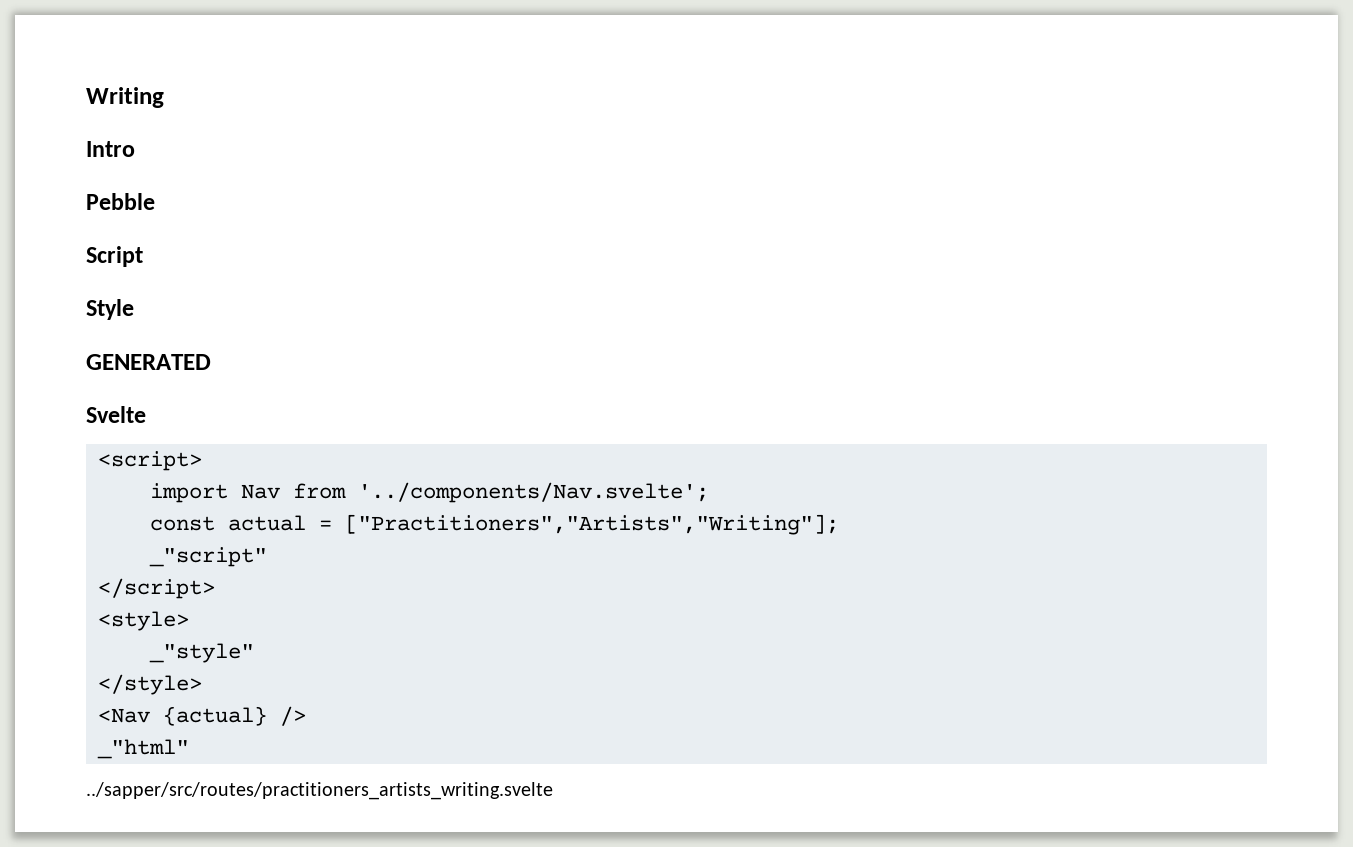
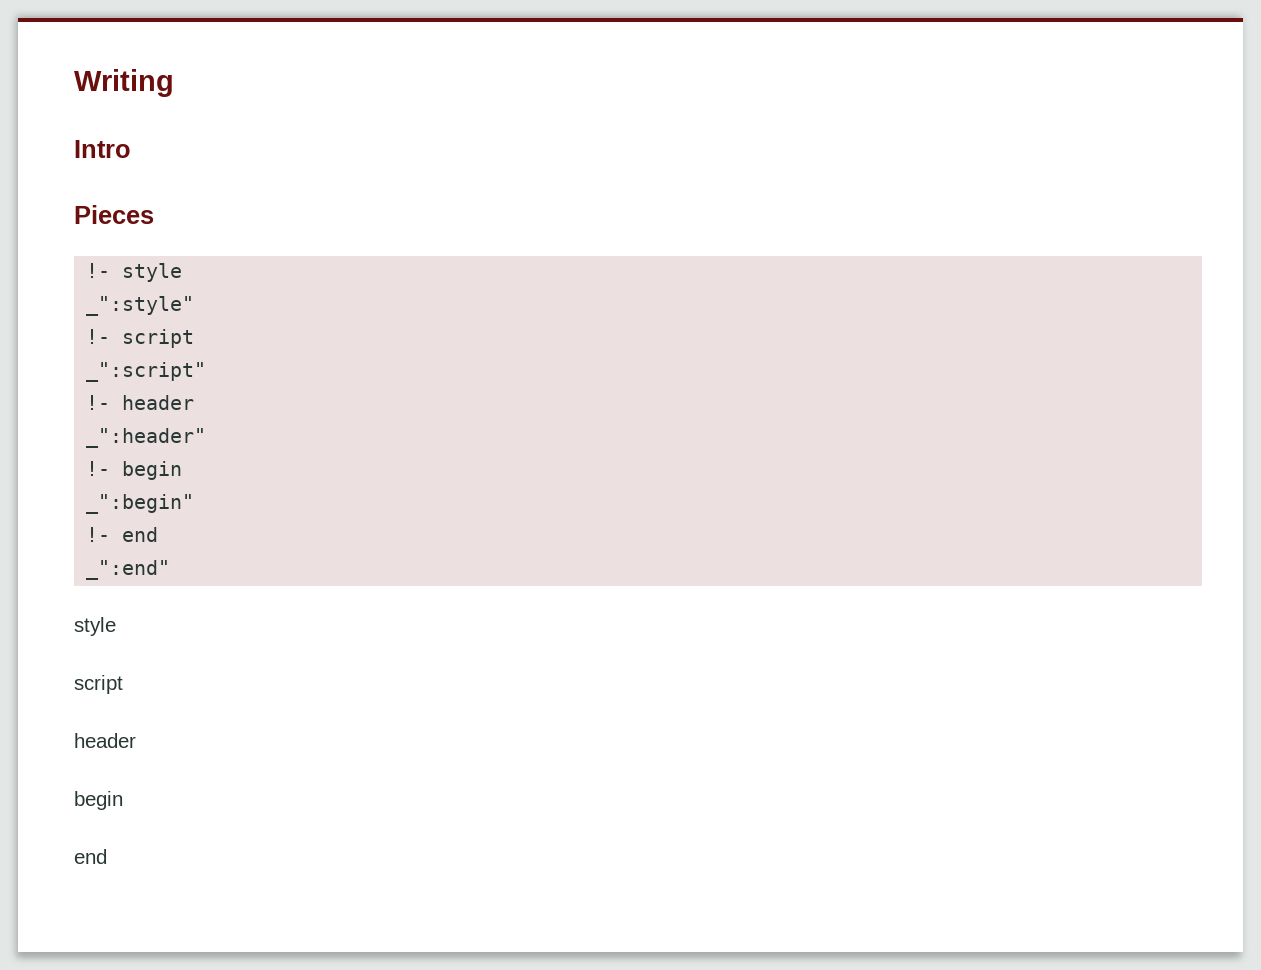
[86,193,155,210] [86,246,143,267] [86,299,134,320] [86,354,211,370] [86,406,146,423] [98,451,202,471] [150,482,709,503] [150,514,839,535] [149,547,267,567] [98,578,215,599] [98,611,189,631] [149,643,254,663] [98,674,202,695] [98,706,306,726] [97,739,189,759] [86,782,553,800] Pebble // Script // Style // GENERATED // Svelte // <script> // import Nav from '../components/Nav.svelte'; // const actual = ["Practitioners","Artists","Writing"]; // _"script" // </script> // <style> // _"style" // </style> // <Nav {actual} /> // _"html" // ../sapper/src/routes/practitioners_artists_writing.svelte -> [74,205,154,224] [86,263,183,282] [86,296,195,316] [86,329,195,348] [86,362,207,382] [86,395,195,410] [86,428,207,448] [86,461,183,480] [86,494,195,514] [86,527,159,542] [86,560,171,580] [74,617,116,636] [74,675,123,694] [74,733,136,748] [74,791,123,810] [74,849,107,864] Pieces // !- style // _":style" // !- script // _":script" // !- header // _":header" // !- begin // _":begin" // !- end // _":end" // style // script // header // begin // end

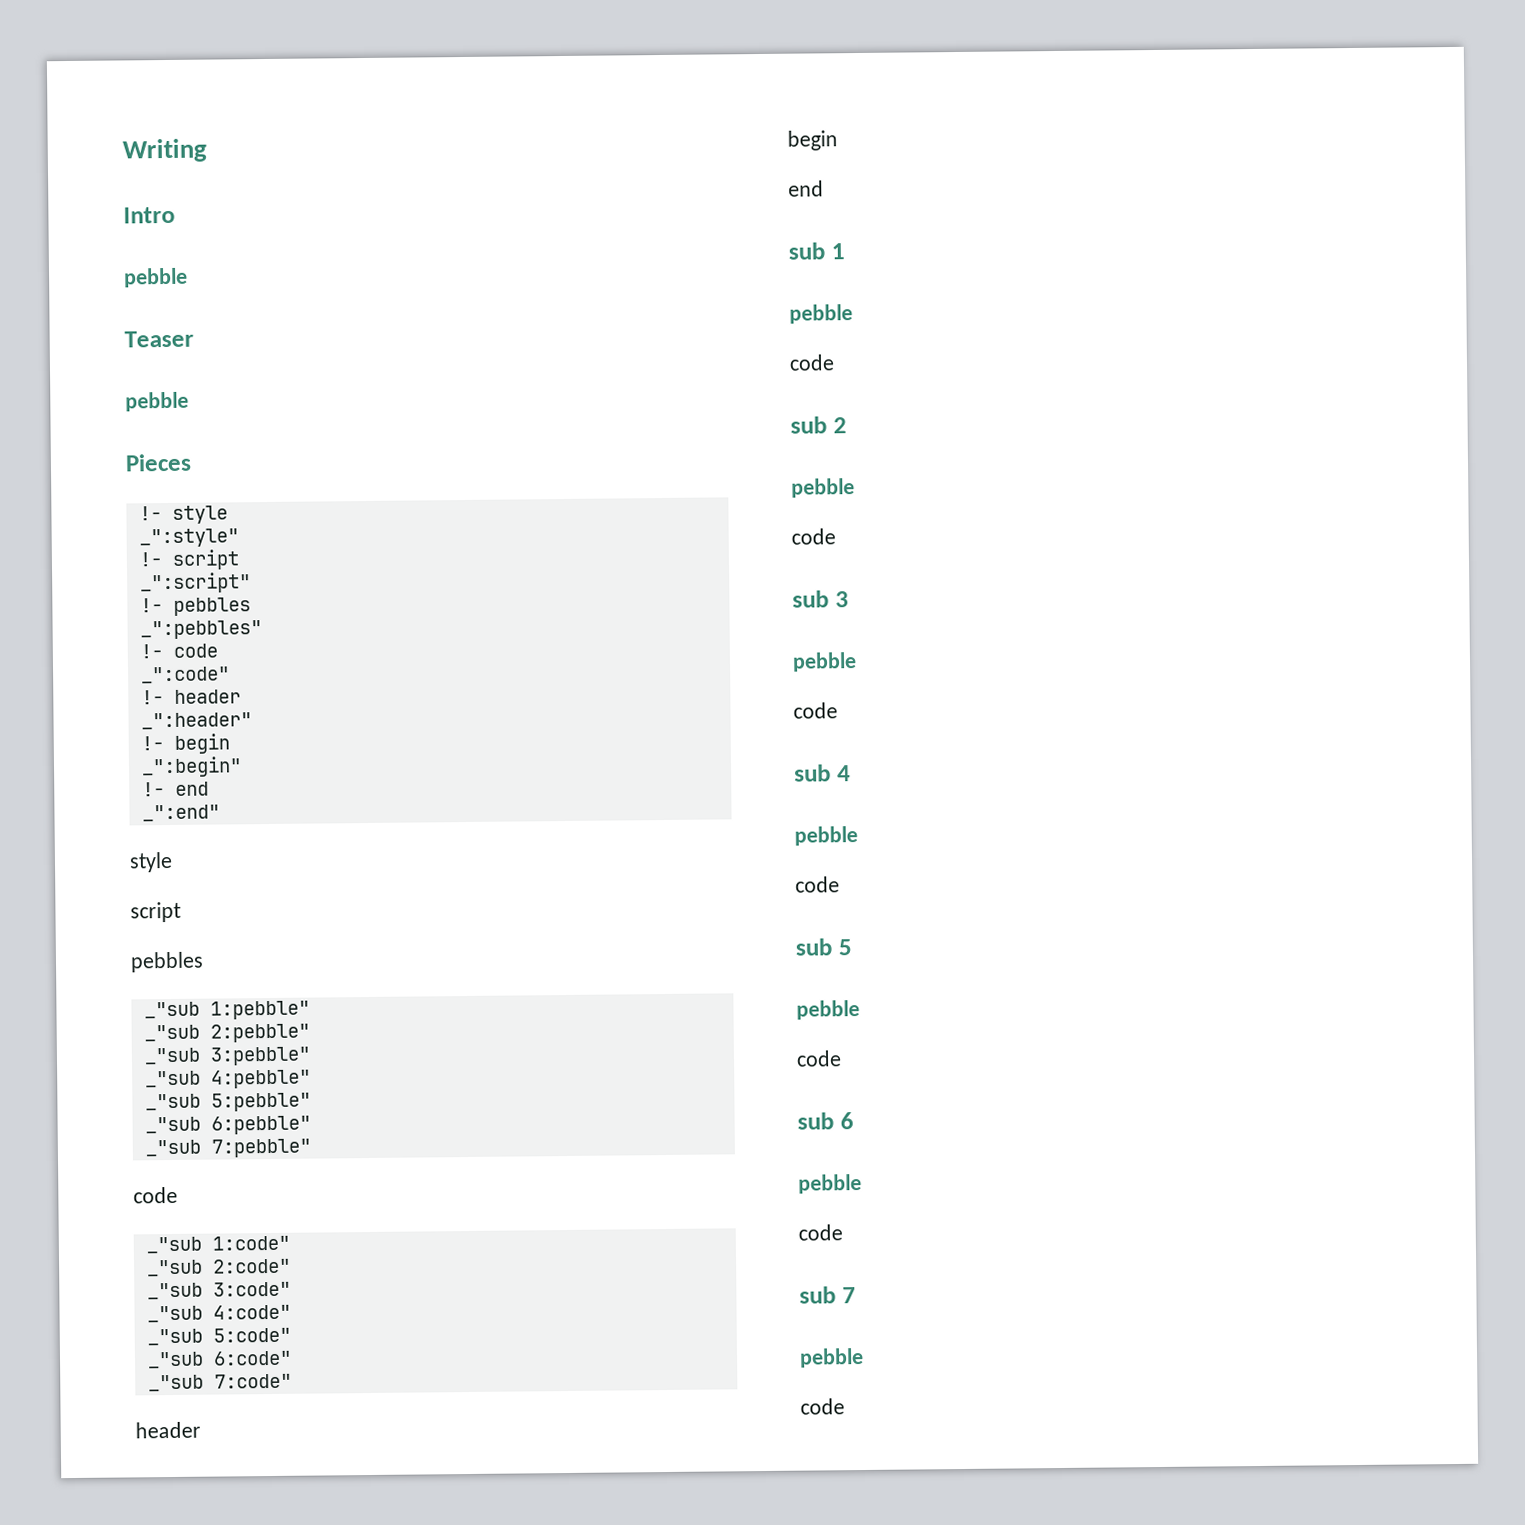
(131, 149) none -> [123,267,188,288] [124,330,194,348] [125,391,189,412] // pebble // Teaser // pebble
(207, 372) none -> [139,597,251,616] [139,620,262,640] [139,643,218,659] [140,666,230,684] // !- pebbles // _":pebbles" // !- code // _":code"
[74,733,136,748] [74,791,123,810] [74,849,107,864] header // begin // end -> [130,951,204,973] [143,1000,310,1020] [143,1023,310,1043] [143,1046,311,1066] [144,1069,311,1089] [144,1092,311,1112] [144,1115,311,1135] [144,1138,311,1158] [133,1186,178,1204] [145,1235,290,1254] [146,1258,291,1277] [146,1281,291,1300] [146,1304,291,1323] [146,1327,291,1346] [146,1350,292,1369] [147,1373,292,1392] [135,1421,201,1439] [787,130,838,151] [788,180,824,197] [788,242,845,260] [789,304,853,324] [789,354,835,371] [790,416,847,434] [791,478,855,498] [791,528,836,545] [792,590,849,608] [792,652,857,672] [793,702,838,719] [794,764,851,782] [794,826,858,846] [795,876,840,893] [795,938,852,956] [796,1000,860,1020] [796,1050,842,1067] [797,1112,854,1130] [798,1174,862,1194] [798,1224,843,1241] [799,1286,856,1304] [799,1348,864,1368] [800,1398,845,1415] pebbles // _"sub 1:pebble" // _"sub 2:pebble" // _"sub 3:pebble" // _"sub 4:pebble" // _"sub 5:pebble" // _"sub 6:pebble" // _"sub 7:pebble" // code // _"sub 1:code" // _"sub 2:code" // _"sub 3:code" // _"sub 4:code" // _"sub 5:code" // _"sub 6:code" // _"sub 7:code" // header // begin // end // sub 1 // pebble // code // sub 2 // pebble // code // sub 3 // pebble // code // sub 4 // pebble // code // sub 5 // pebble // code // sub 6 // pebble // code // sub 7 // pebble // code

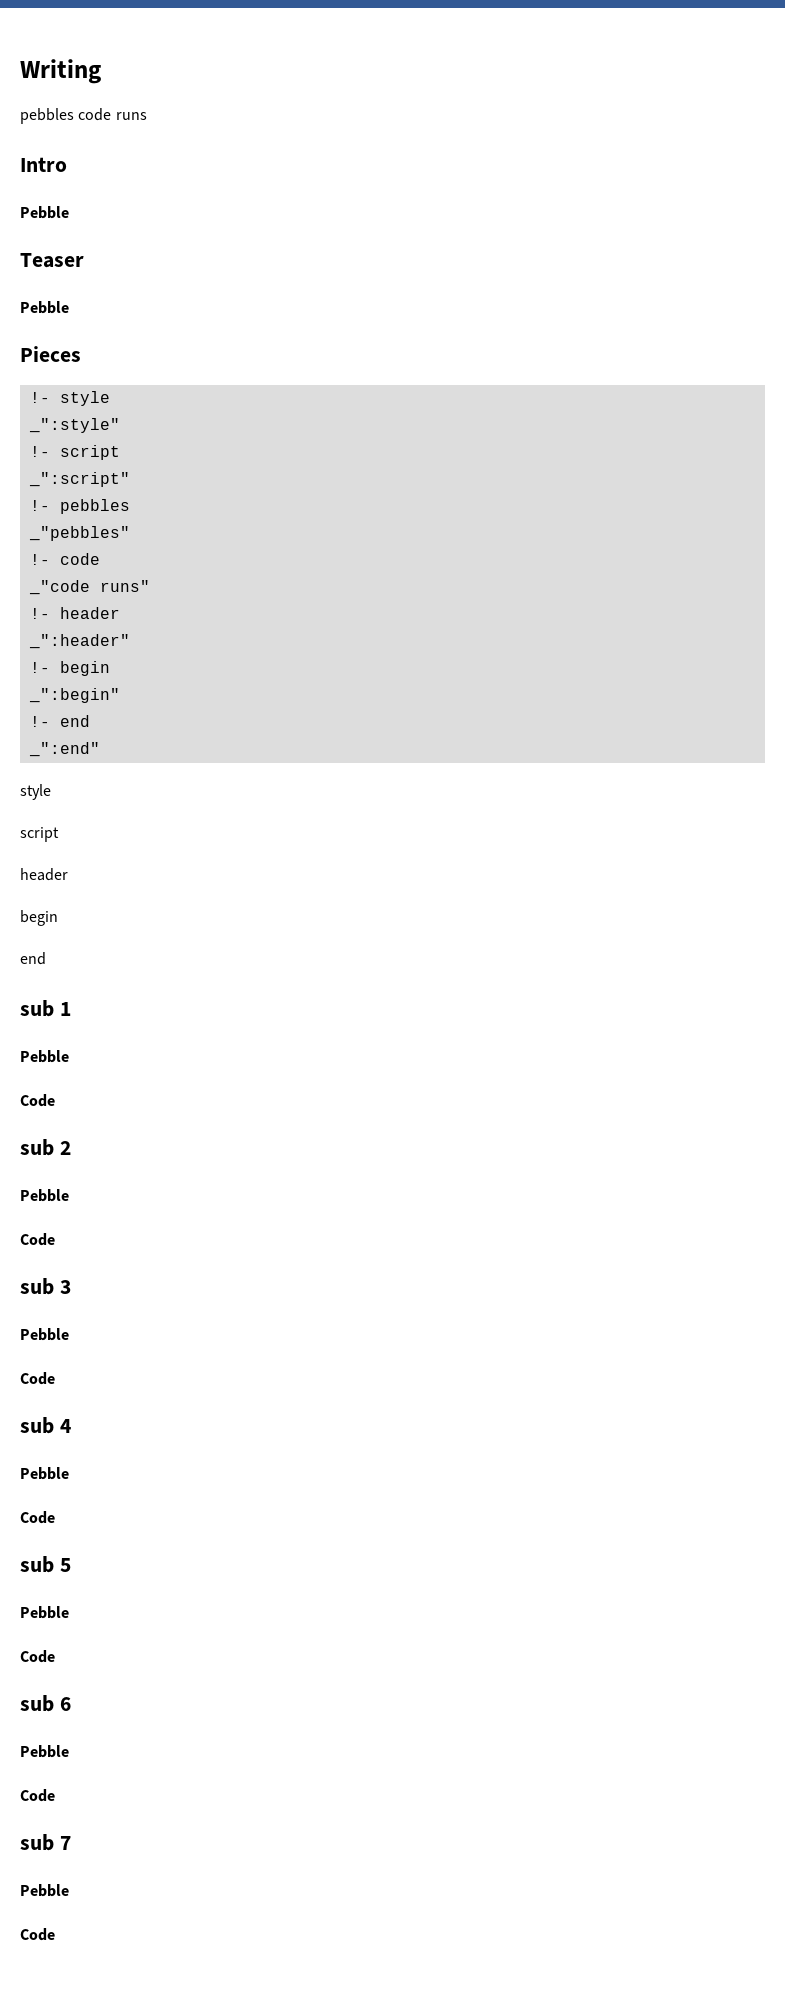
(207, 150) none -> [20,108,147,124] // pebbles code runs
[123,267,188,288] pebble -> [20,206,69,219] Pebble
[125,391,189,412] pebble -> [20,301,69,314] Pebble
[139,620,262,640] _":pebbles" -> [28,526,130,541] _"pebbles"
[140,666,230,684] _":code" -> [28,580,150,595] _"code runs"
[130,951,204,973] [143,1000,310,1020] [143,1023,310,1043] [143,1046,311,1066] [144,1069,311,1089] [144,1092,311,1112] [144,1115,311,1135] [144,1138,311,1158] [133,1186,178,1204] [145,1235,290,1254] [146,1258,291,1277] [146,1281,291,1300] [146,1304,291,1323] [146,1327,291,1346] [146,1350,292,1369] [147,1373,292,1392] // pebbles // _"sub 1:pebble" // _"sub 2:pebble" // _"sub 3:pebble" // _"sub 4:pebble" // _"sub 5:pebble" // _"sub 6:pebble" // _"sub 7:pebble" // code // _"sub 1:code" // _"sub 2:code" // _"sub 3:code" // _"sub 4:code" // _"sub 5:code" // _"sub 6:code" // _"sub 7:code" -> (59, 834) none
[789,304,853,324] [789,354,835,371] pebble // code -> [20,1050,69,1063] [20,1094,55,1107] Pebble // Code
[791,478,855,498] [791,528,836,545] pebble // code -> [20,1189,69,1202] [20,1233,55,1246] Pebble // Code
[792,652,857,672] [793,702,838,719] pebble // code -> [20,1328,69,1341] [20,1372,55,1385] Pebble // Code
[794,826,858,846] [795,876,840,893] pebble // code -> [20,1467,69,1480] [20,1511,55,1524] Pebble // Code
[796,1000,860,1020] [796,1050,842,1067] pebble // code -> [20,1606,69,1619] [20,1650,55,1663] Pebble // Code
[798,1174,862,1194] [798,1224,843,1241] pebble // code -> [20,1745,69,1758] [20,1789,55,1802] Pebble // Code
[799,1348,864,1368] [800,1398,845,1415] pebble // code -> [20,1884,69,1897] [20,1928,55,1941] Pebble // Code

